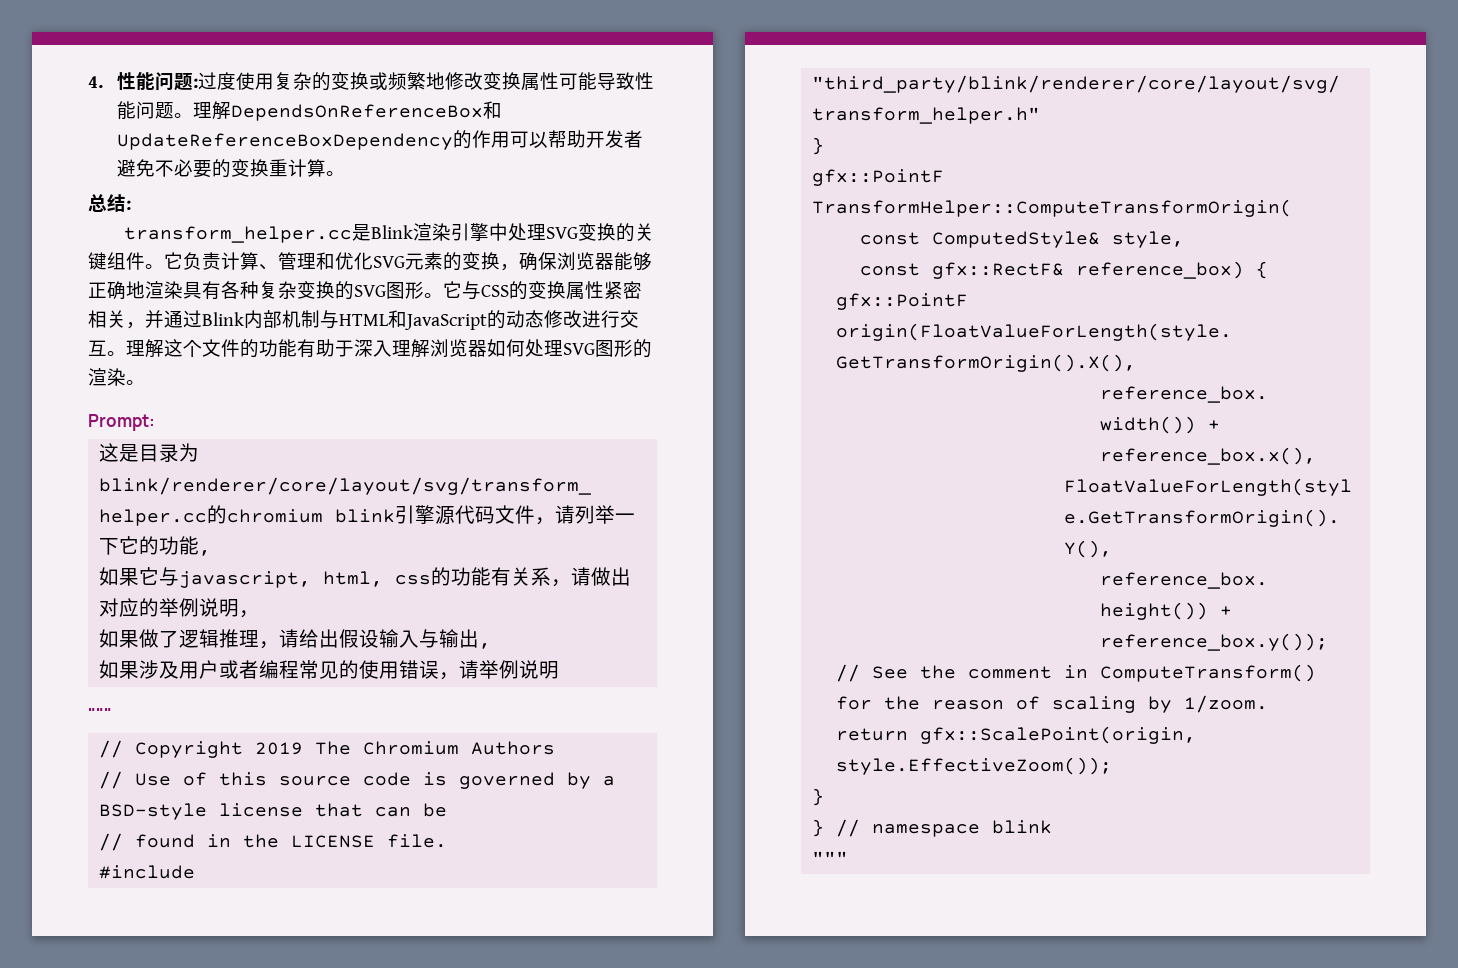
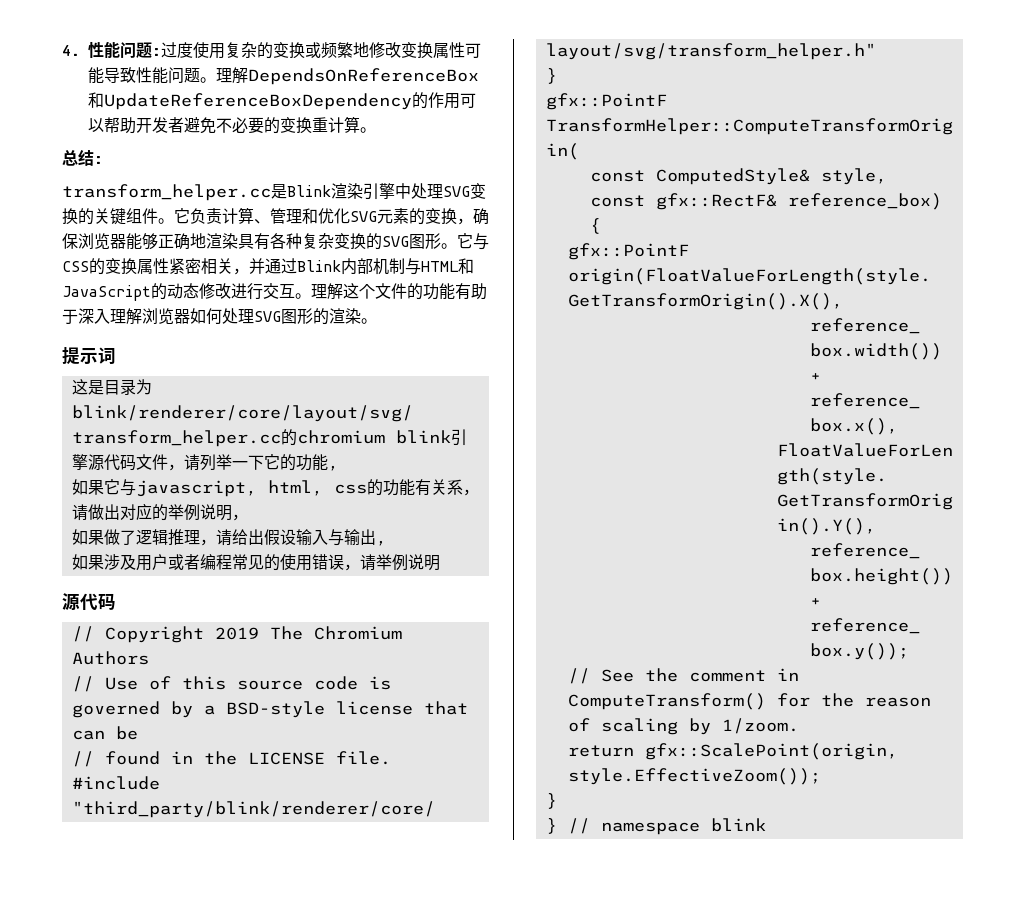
[88,414,155,431] Prompt: -> [62,347,116,364] 提示词
[88,708,112,721] """ -> [62,593,116,611] 源代码
[812,851,849,864] // """ -> (766, 825) none

